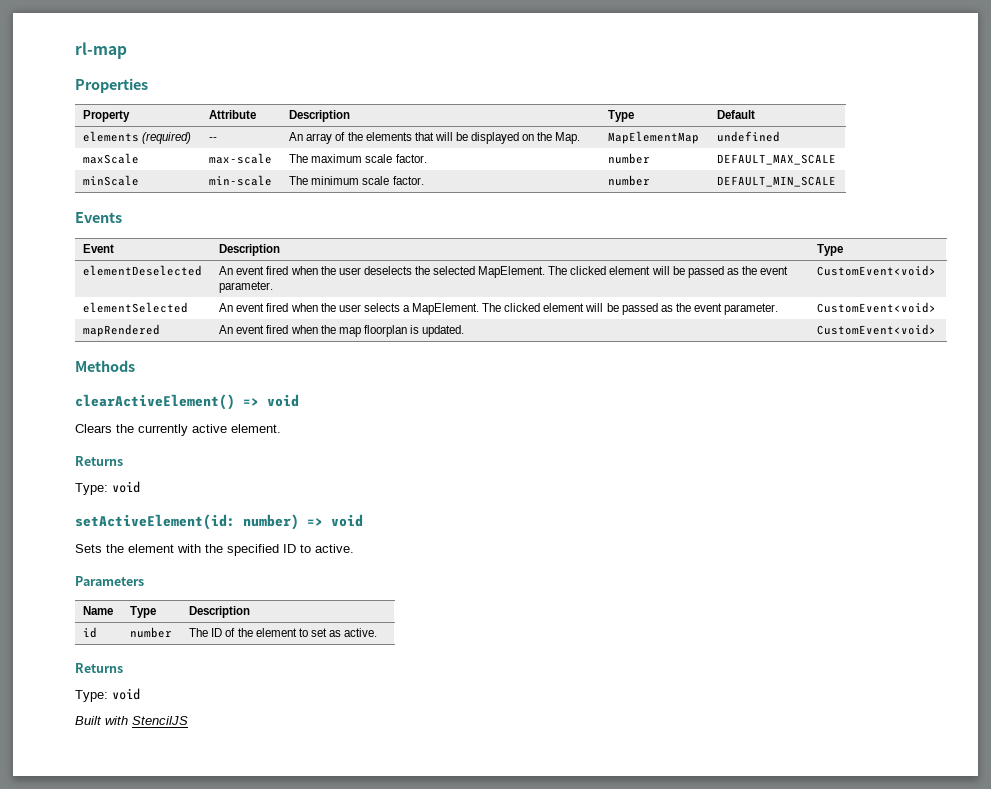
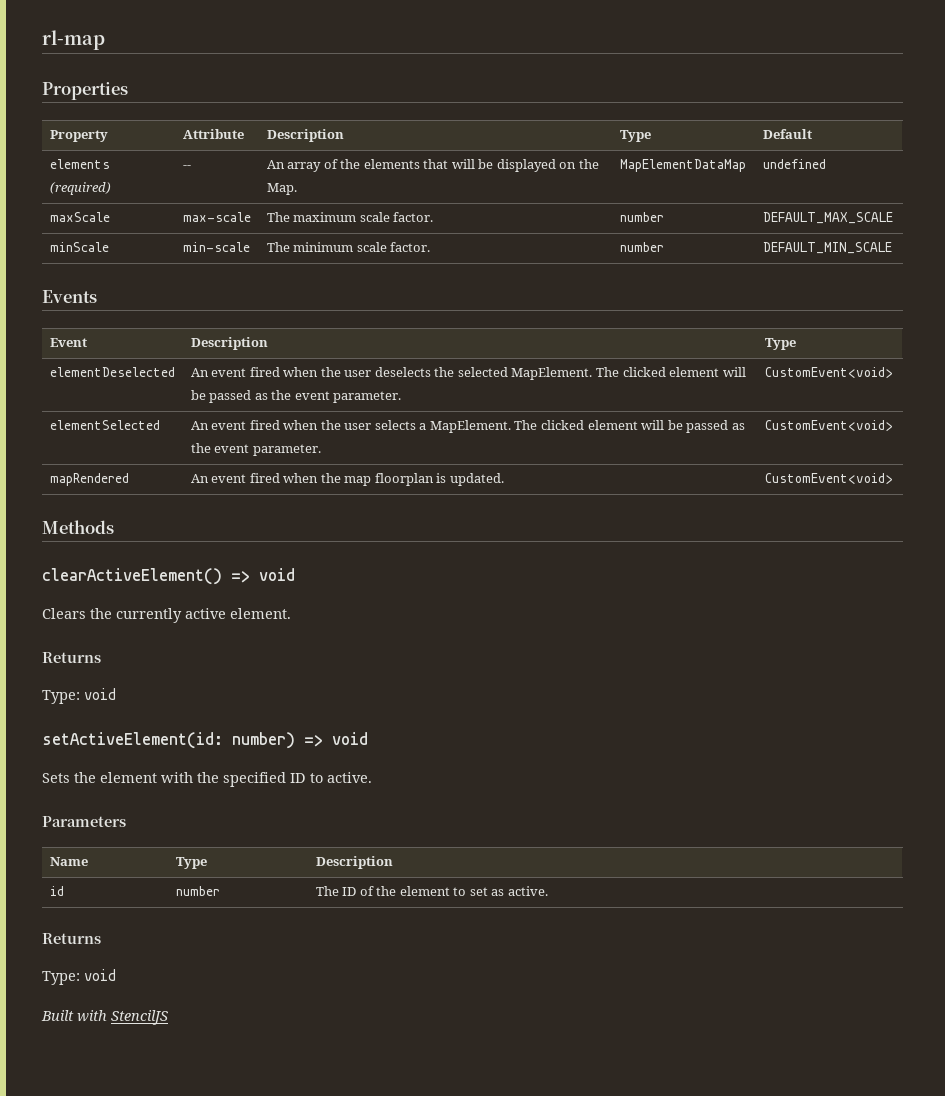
[608,131,700,144] MapElementMap -> [619,159,746,172] MapElementDataMap

